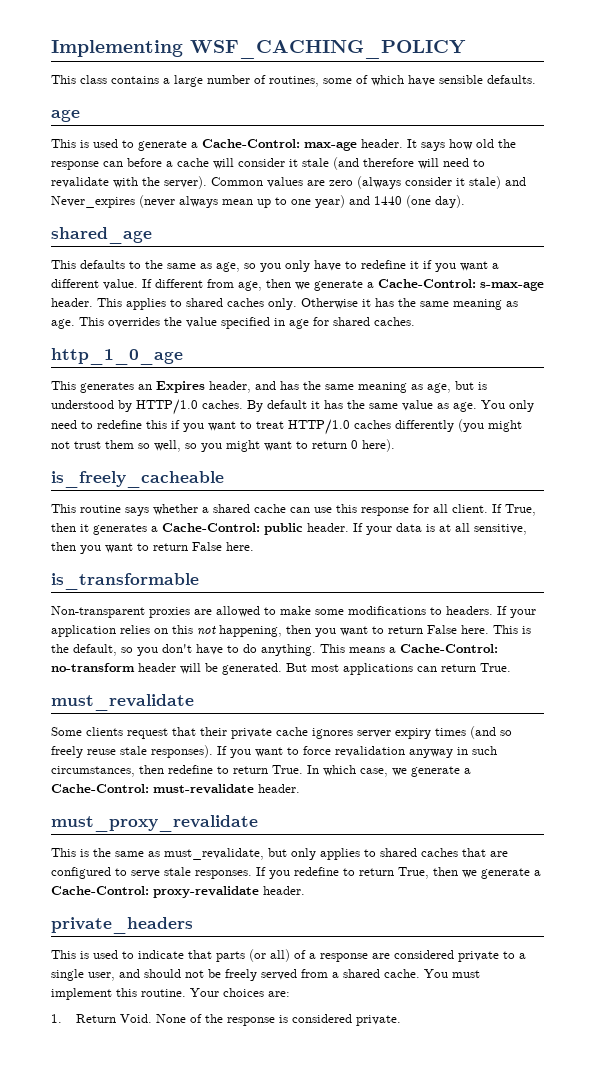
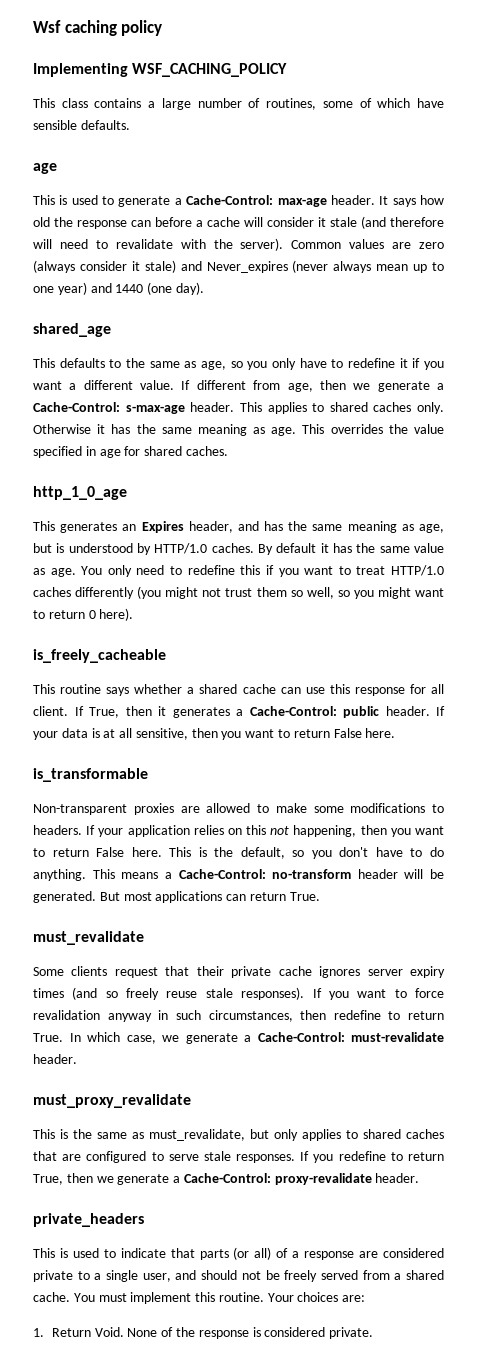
(51, 48) none -> [33,20,163,36] Wsf caching policy //

